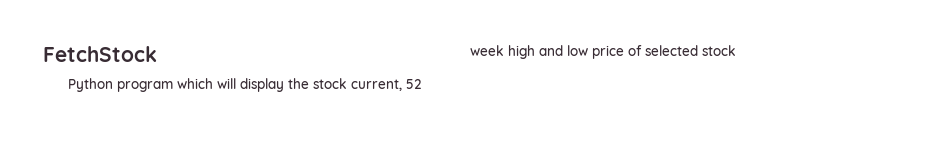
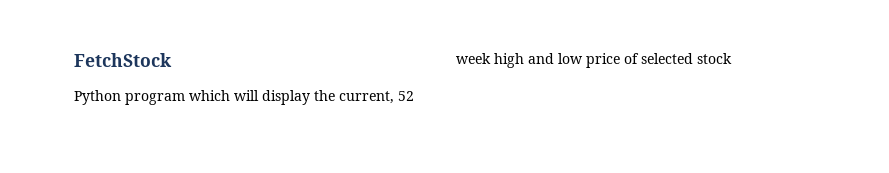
[313,78,348,89] stock -> (335, 95) none

